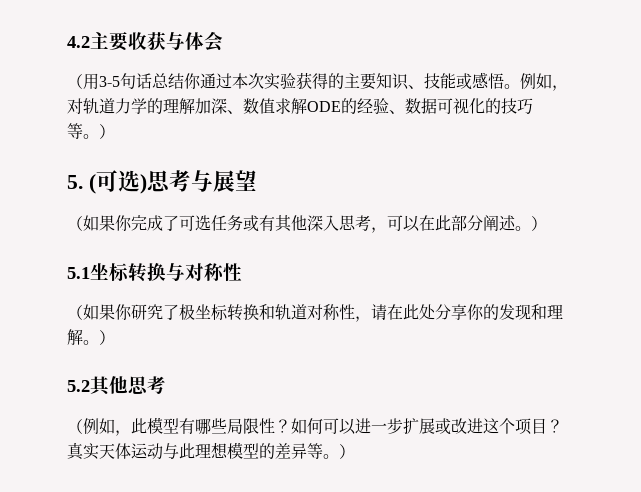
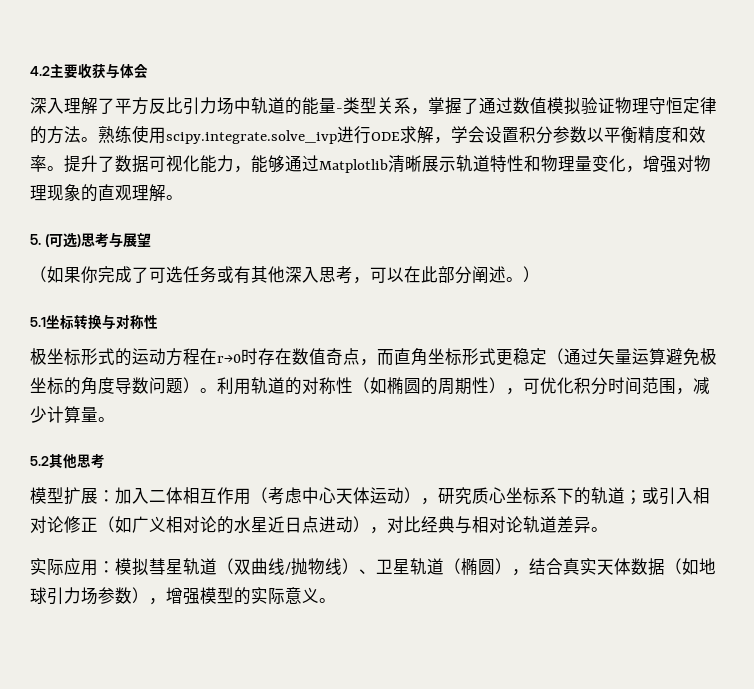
[67,72,568,91] [67,98,533,115] [67,123,115,139] （用3-5句话总结你通过本次实验获得的主要知识、技能或感悟。例如，对轨道力学的理解加深、数值求解ODE的经验、数据可视化的技巧等。） -> [30,97,717,115] [30,126,706,144] [30,155,711,173] [30,184,183,202] 深入理解了平方反比引力场中轨道的能量-类型关系，掌握了通过数值模拟验证物理守恒定律的方法。熟练使用scipy.integrate.solve_ivp进行ODE求解，学会设置积分参数以平衡精度和效率。提升了数据可视化能力，能够通过Matplotlib清晰展示轨道特性和物理量变化，增强对物理现象的直观理解。
[67,304,563,322] [67,329,115,345] （如果你研究了极坐标转换和轨道对称性，请在此处分享你的发现和理解。） -> [30,348,717,366] [30,377,710,395] [30,406,115,423] 极坐标形式的运动方程在r→0时存在数值奇点，而直角坐标形式更稳定（通过矢量运算避免极坐标的角度导数问题）。利用轨道的对称性（如椭圆的周期性），可优化积分时间范围，减少计算量。
[67,417,563,436] [67,442,355,460] （例如，此模型有哪些局限性？如何可以进一步扩展或改进这个项目？真实天体运动与此理想模型的差异等。） -> [30,487,710,505] [30,516,608,534] [30,558,716,576] [30,587,336,605] 模型扩展：加入二体相互作用（考虑中心天体运动），研究质心坐标系下的轨道；或引入相对论修正（如广义相对论的水星近日点进动），对比经典与相对论轨道差异。 // 实际应用：模拟彗星轨道（双曲线/抛物线）、卫星轨道（椭圆），结合真实天体数据（如地球引力场参数），增强模型的实际意义。

